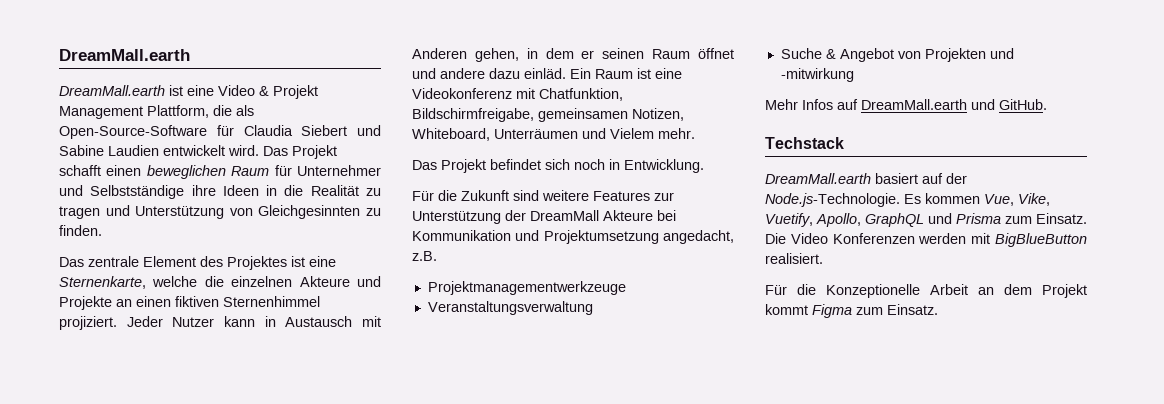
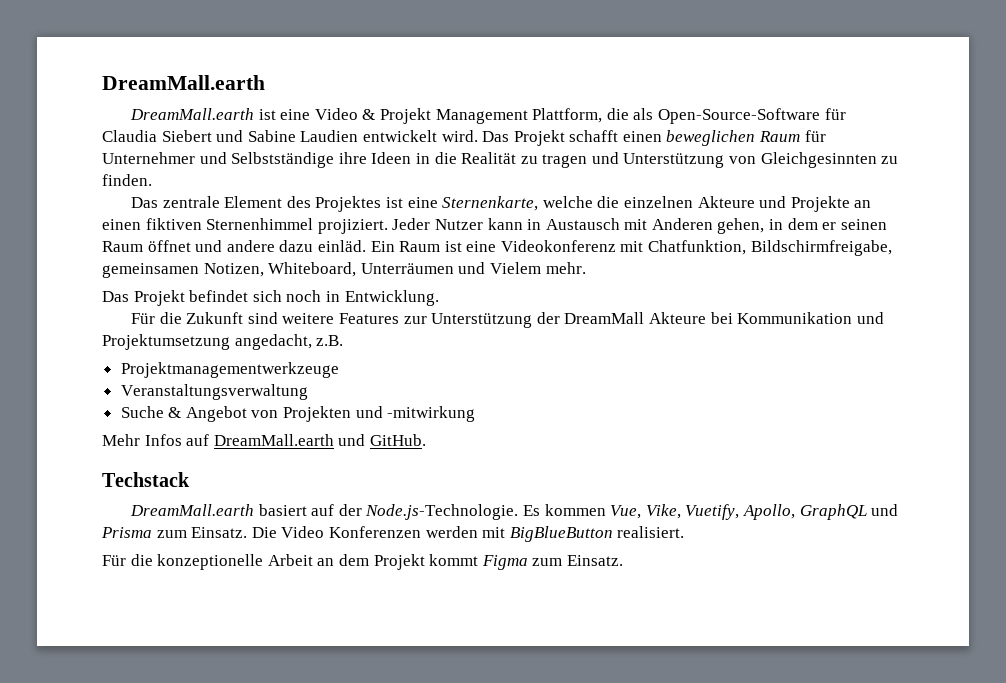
[826,284,920,298] Konzeptionelle -> [157,554,264,570] konzeptionelle

